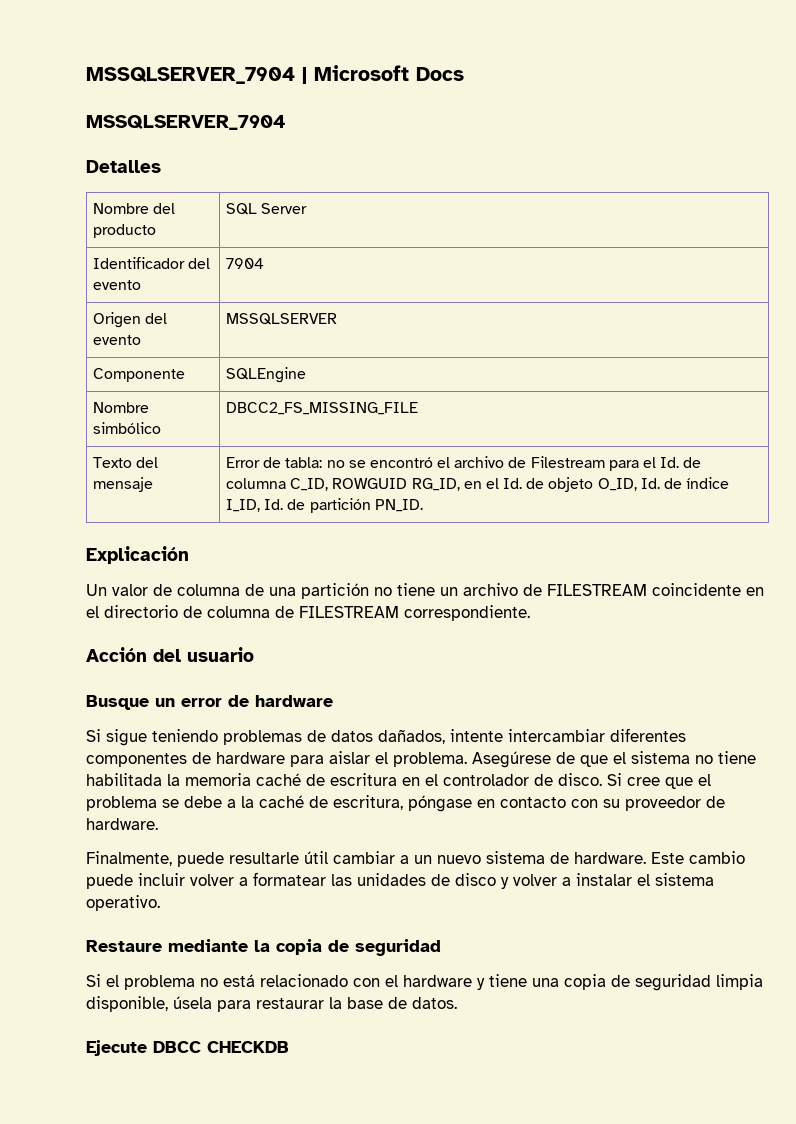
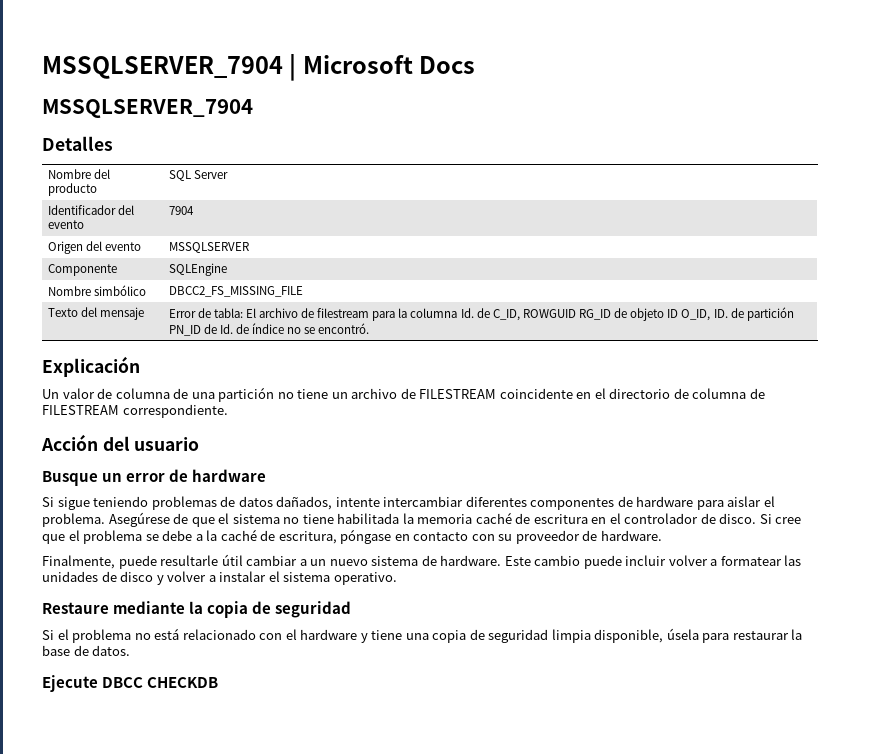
[326,456,702,471] [225,478,286,489] no se encontró el archivo de Filestream para el Id. de columna -> [245,308,490,321] El archivo de filestream para la columna Id. de
[411,477,730,492] [225,498,423,513] RG_ID, en el Id. de objeto O_ID, Id. de índice I_ID, Id. de partición PN_ID. -> [578,307,794,321] [168,323,370,336] RG_ID de objeto ID O_ID, ID. de partición PN_ID de Id. de índice no se encontró.

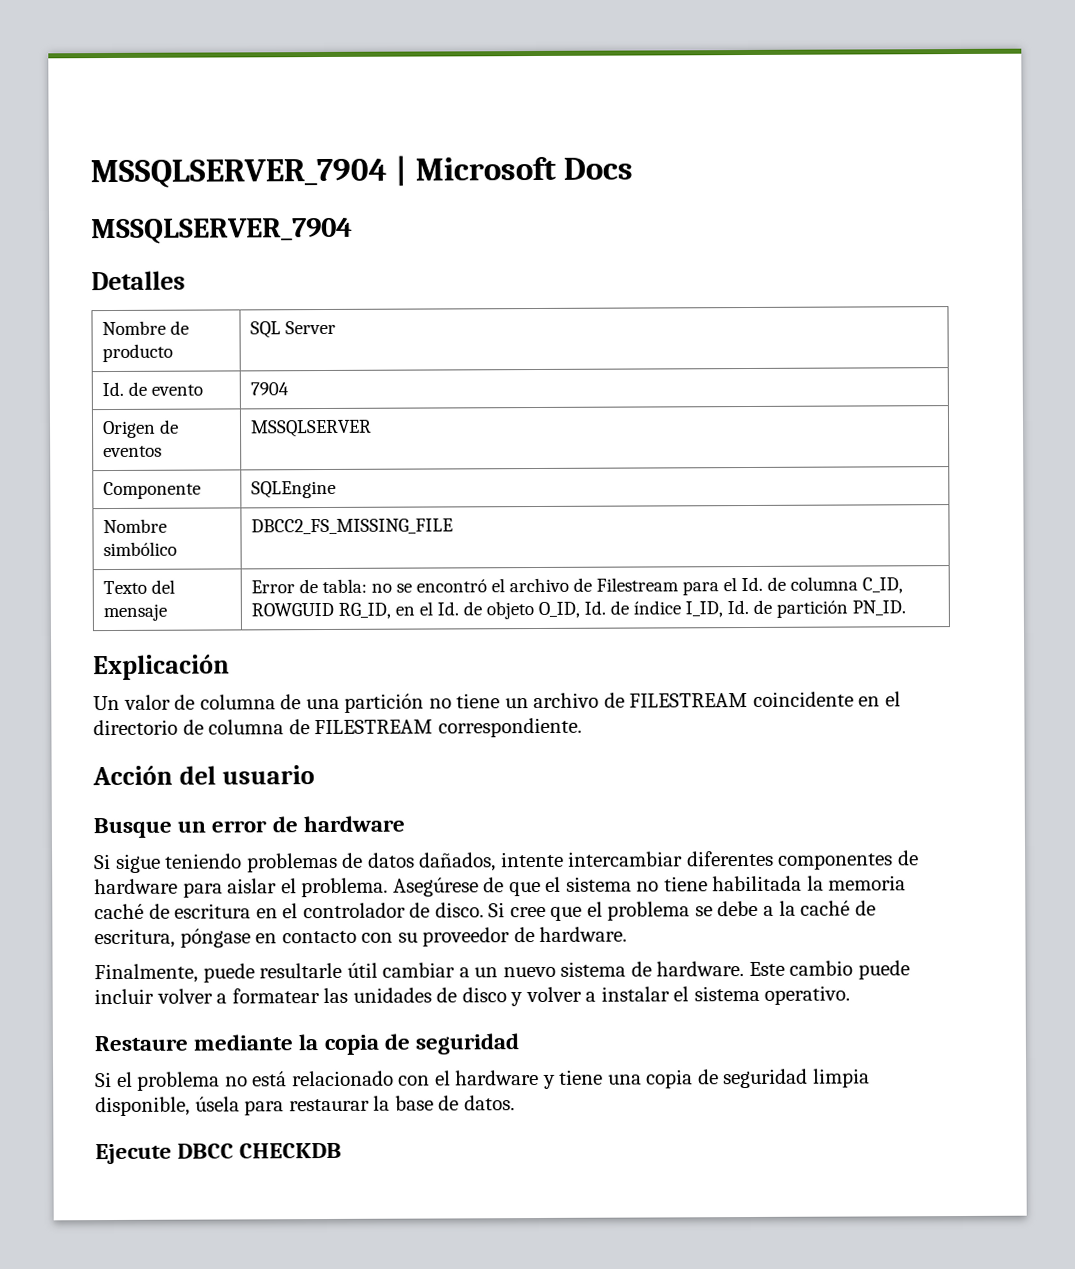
[93,169,110,179] del -> [170,320,190,335] de
[47,205,134,215] Identificador del -> [102,381,148,397] Id. de
[85,241,141,251] del evento -> [159,419,180,434] [103,445,163,458] de eventos
[245,308,490,321] El archivo de filestream para la columna Id. de -> [371,576,859,596] no se encontró el archivo de Filestream para el Id. de columna
[578,307,794,321] [168,323,370,336] RG_ID de objeto ID O_ID, ID. de partición PN_ID de Id. de índice no se encontró. -> [338,599,907,620] RG_ID, en el Id. de objeto O_ID, Id. de índice I_ID, Id. de partición PN_ID.

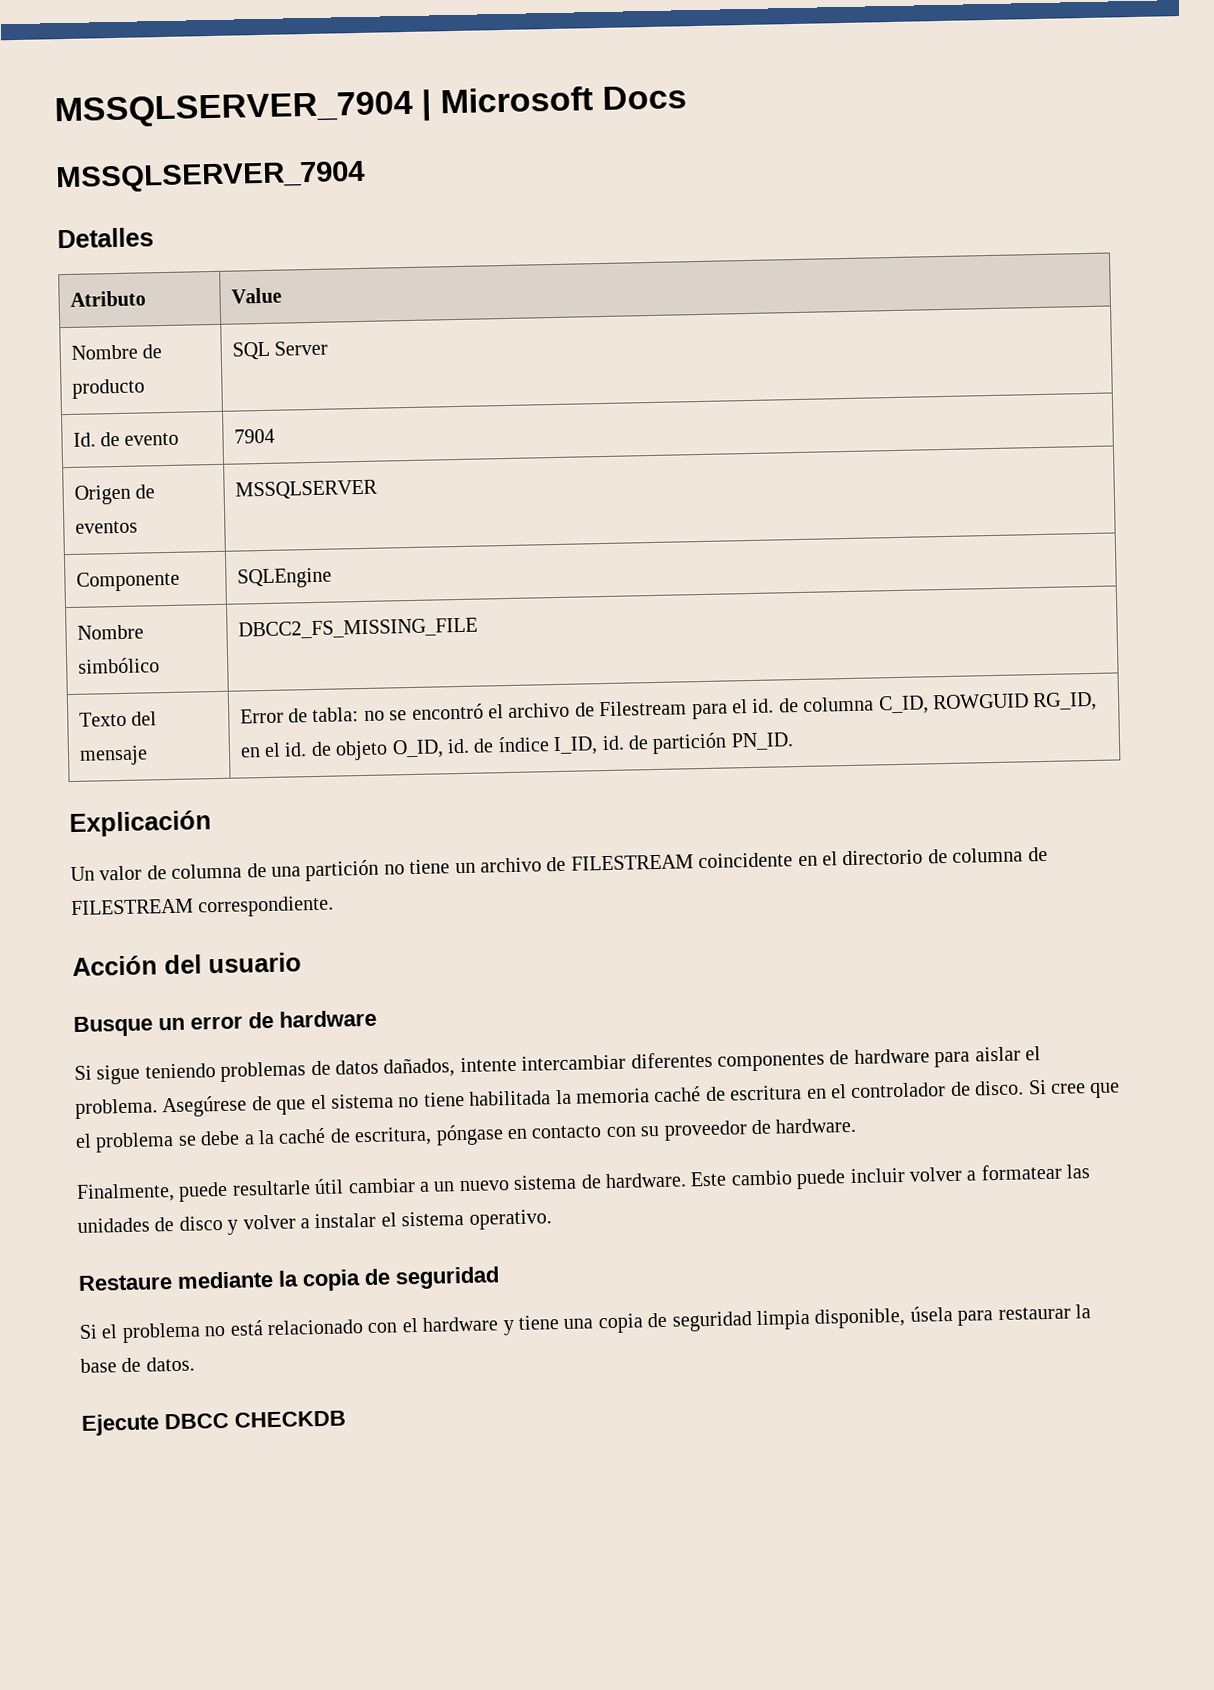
(186, 280) none -> [69,290,146,307] [230,287,282,304] // Atributo | Value
[741,576,764,592] Id. -> [752,698,775,713] id.
[437,601,460,616] Id. -> [284,742,308,757] id.
[584,600,607,615] Id. -> [446,738,470,754] id.
[727,599,750,615] Id. -> [601,735,625,751] id.

